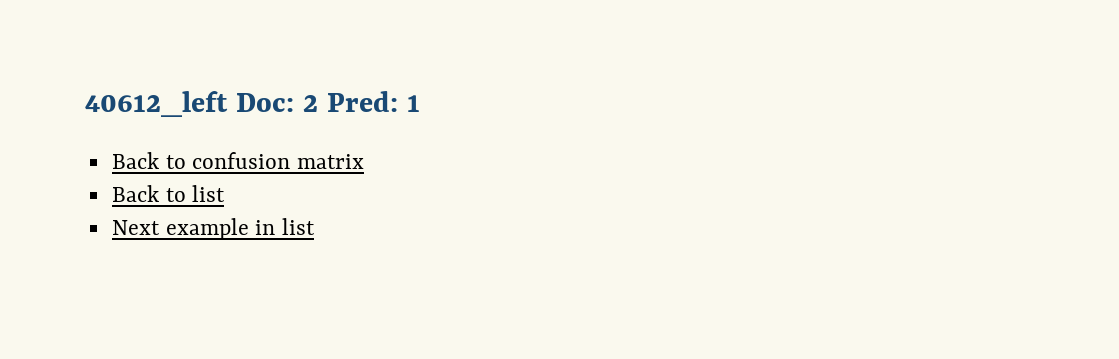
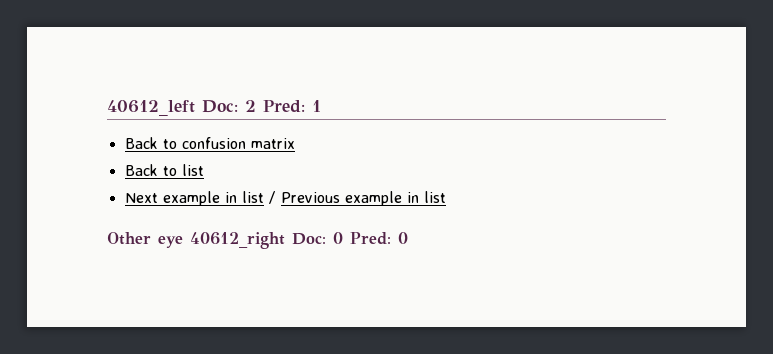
(315, 226) none -> [268,191,446,206] [107,232,408,249] / Previous example in list // Other eye 40612_right Doc: 0 Pred: 0

